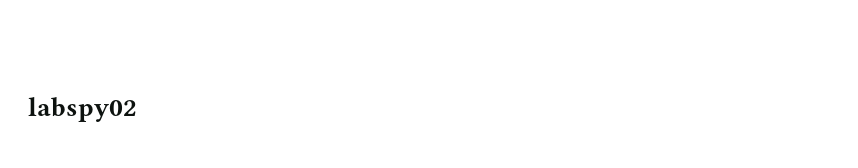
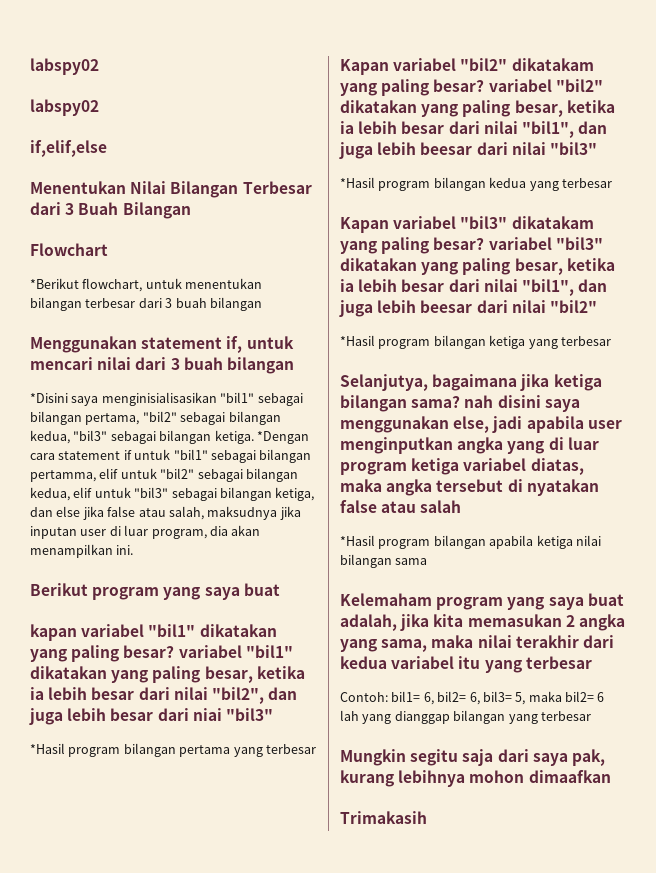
[28,97,137,122] labspy02 -> [30,58,99,75] [30,99,99,116] [30,140,107,157] [30,181,312,198] [30,202,191,219] [30,243,108,256] [30,278,263,292] [30,297,262,311] [30,336,294,353] [30,357,294,374] [30,392,303,406] [30,411,281,425] [30,430,309,444] [30,449,312,463] [30,468,298,482] [30,487,315,501] [30,506,301,520] [30,525,261,539] [30,544,134,558] [30,583,280,600] [30,624,277,641] [30,645,293,662] [30,666,305,683] [30,687,298,704] [29,708,273,725] [30,743,316,757] [340,58,594,75] [340,79,603,96] [340,100,615,117] [340,121,608,138] [339,142,597,159] [340,177,612,191] [340,216,594,233] [340,237,603,254] [340,258,615,275] [340,279,608,296] [339,300,597,317] [340,335,611,349] [340,374,602,391] [340,395,580,412] [340,416,622,433] [340,437,599,454] [340,458,584,475] [340,479,599,496] [340,500,462,513] [340,535,601,549] [340,554,428,568] [340,593,624,610] [340,614,625,631] [340,635,614,652] [340,656,592,673] [340,691,605,705] [340,710,591,724] [340,749,605,766] [340,770,611,787] [340,811,427,824] labspy02 // labspy02 // if,elif,else // Menentukan Nilai Bilangan Terbesar dari 3 Buah Bilangan // Flowchart // *Berikut flowchart, untuk menentukan bilangan terbesar dari 3 buah bilangan // Menggunakan statement if, untuk mencari nilai dari 3 buah bilangan // *Disini saya menginisialisasikan "bil1" sebagai bilangan pertama, "bil2" sebagai bilangan kedua, "bil3" sebagai bilangan ketiga. *Dengan cara statement if untuk "bil1" sebagai bilangan pertamma, elif untuk "bil2" sebagai bilangan kedua, elif untuk "bil3" sebagai bilangan ketiga, dan else jika false atau salah, maksudnya jika inputan user di luar program, dia akan menampilkan ini. // Berikut program yang saya buat // kapan variabel "bil1" dikatakan yang paling besar? variabel "bil1" dikatakan yang paling besar, ketika ia lebih besar dari nilai "bil2", dan juga lebih besar dari niai "bil3" // *Hasil program bilangan pertama yang terbesar // Kapan variabel "bil2" dikatakam yang paling besar? variabel "bil2" dikatakan yang paling besar, ketika ia lebih besar dari nilai "bil1", dan juga lebih beesar dari nilai "bil3" // *Hasil program bilangan kedua yang terbesar // Kapan variabel "bil3" dikatakam yang paling besar? variabel "bil3" dikatakan yang paling besar, ketika ia lebih besar dari nilai "bil1", dan juga lebih beesar dari nilai "bil2" // *Hasil program bilangan ketiga yang terbesar // Selanjutya, bagaimana jika ketiga bilangan sama? nah disini saya menggunakan else, jadi apabila user menginputkan angka yang di luar program ketiga variabel diatas, maka angka tersebut di nyatakan false atau salah // *Hasil program bilangan apabila ketiga nilai bilangan sama // Kelemaham program yang saya buat adalah, jika kita memasukan 2 angka yang sama, maka nilai terakhir dari kedua variabel itu yang terbesar // Contoh: bil1= 6, bil2= 6, bil3= 5, maka bil2= 6 lah yang dianggap bilangan yang terbesar // Mungkin segitu saja dari saya pak, kurang lebihnya mohon dimaafkan // Trimakasih

